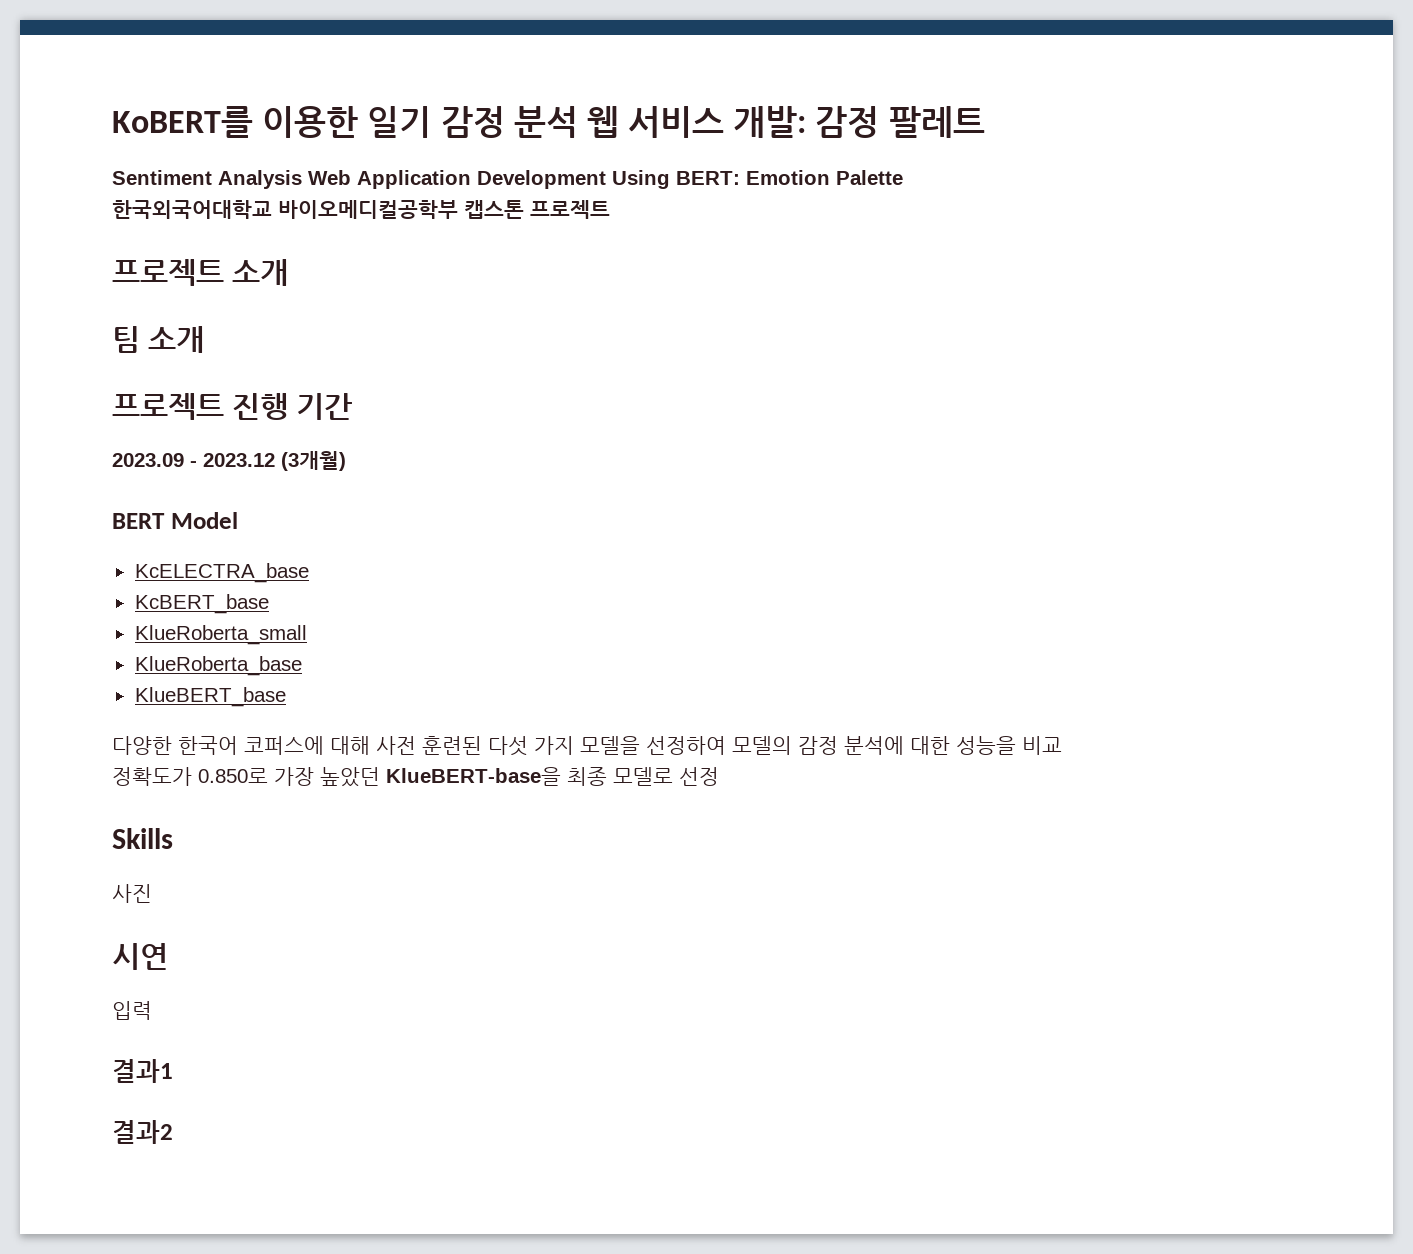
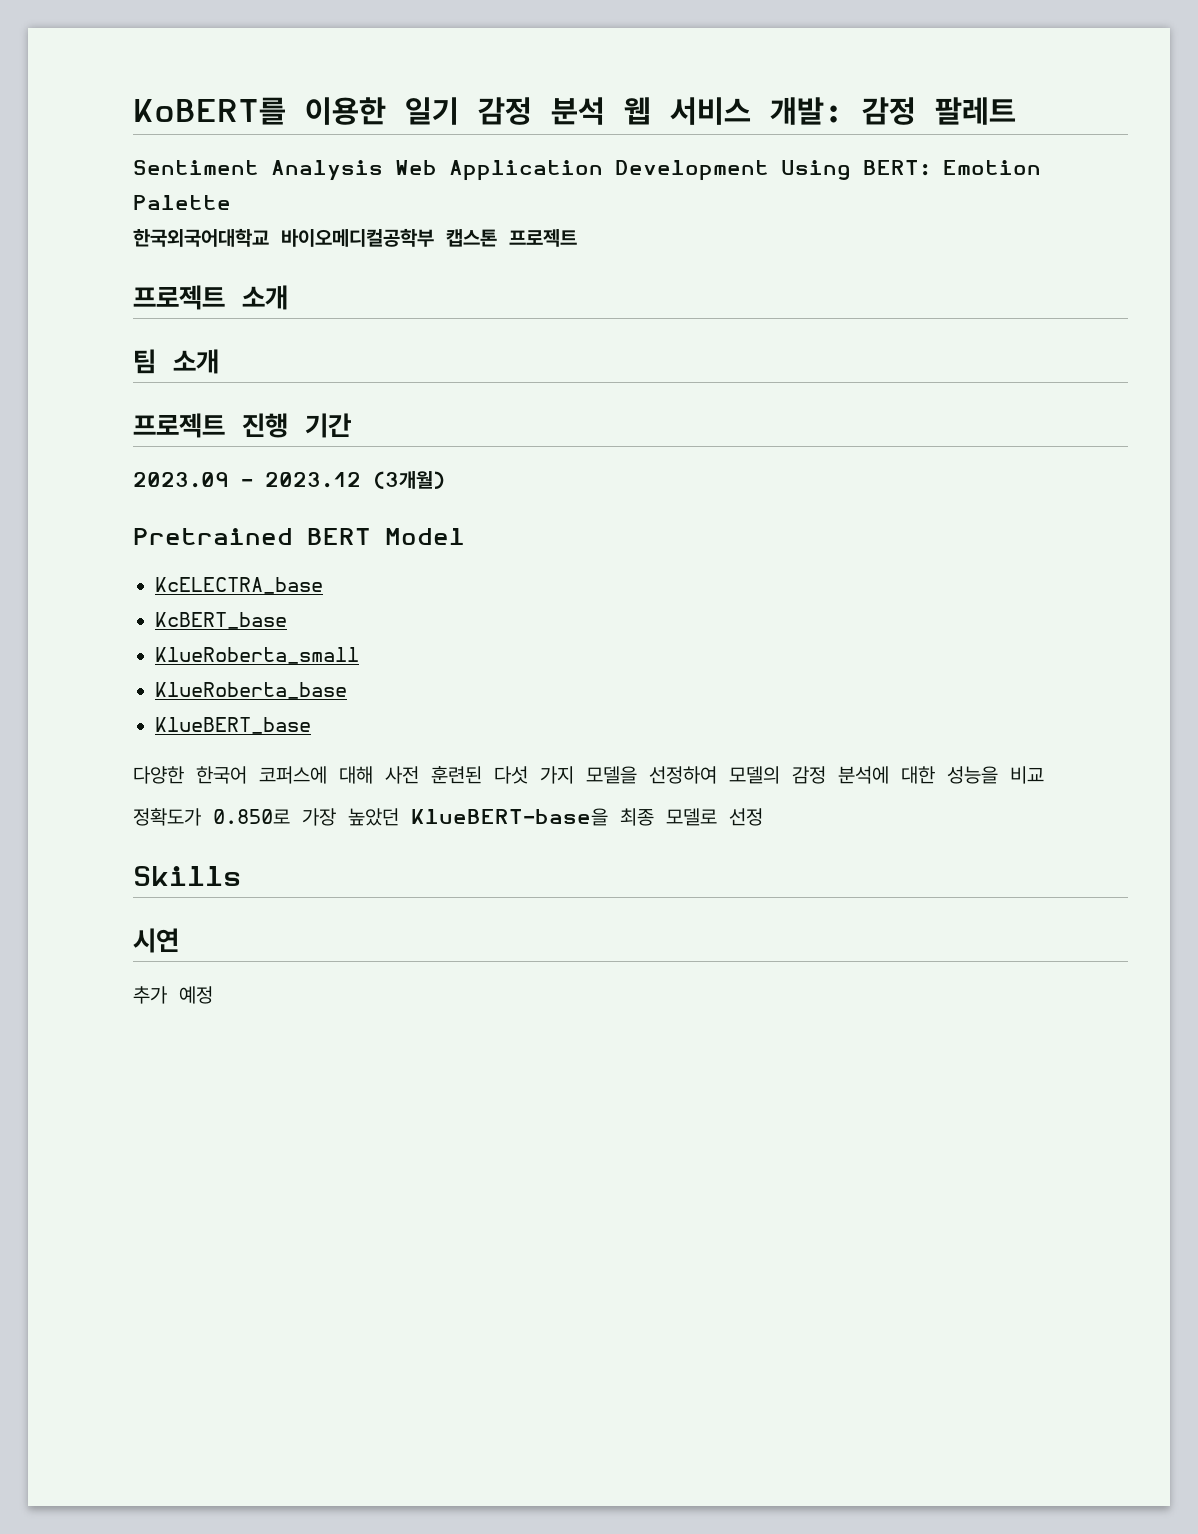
(346, 461) none -> [133,528,293,545] Pretrained
[112,884,152,903] // 사진 -> (241, 876) none
[112,1001,152,1020] [112,1059,173,1083] [112,1120,173,1144] 입력 // 결과1 // 결과2 -> [133,986,213,1004] 추가 예정

